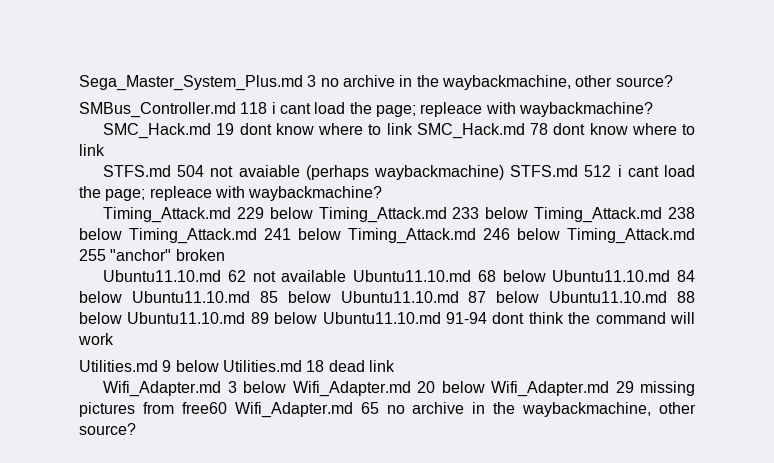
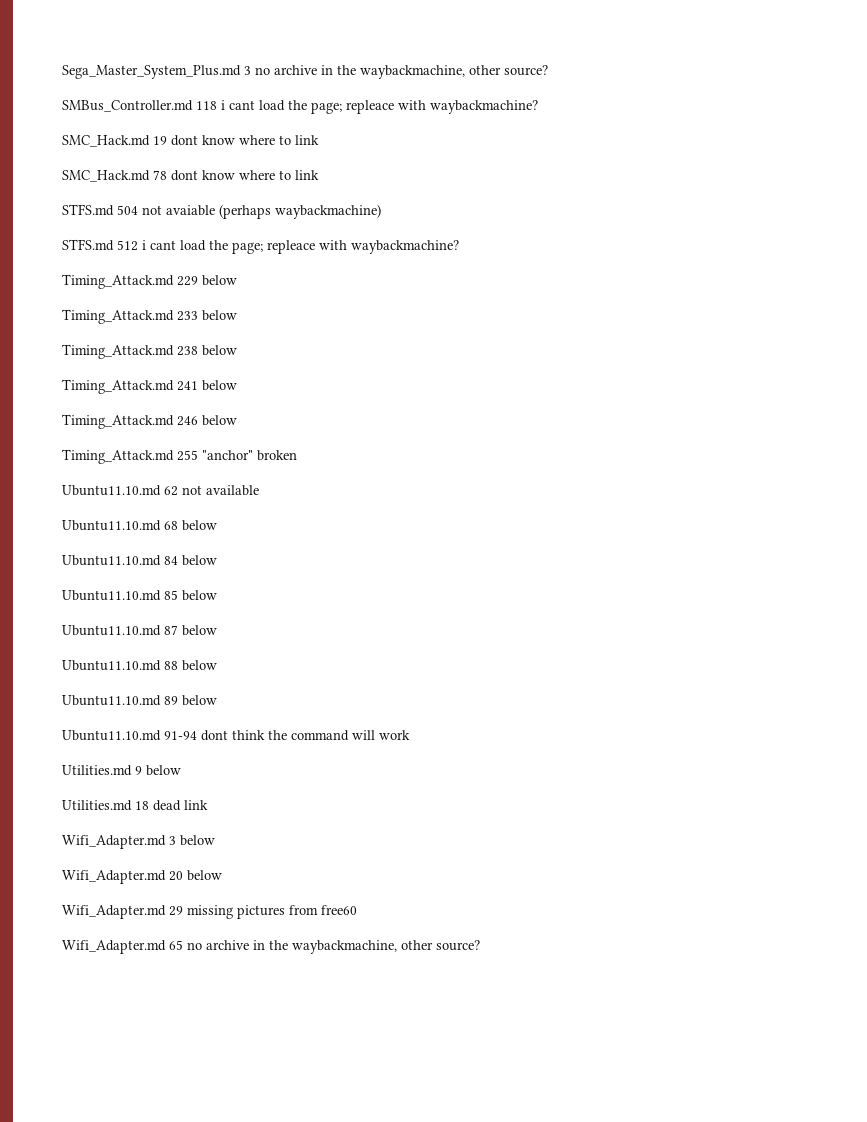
(413, 129) none -> (319, 140) //
(505, 172) none -> (381, 211) //
(313, 213) none -> (237, 280) //
(529, 213) none -> (237, 315) //
(122, 234) none -> (237, 350) //
(341, 234) none -> (237, 385) //
(560, 234) none -> (237, 420) //
(347, 276) none -> (259, 490) //
(546, 276) none -> (217, 525) //
(122, 297) none -> (217, 560) //
(331, 297) none -> (217, 595) //
(540, 297) none -> (217, 630) //
(122, 318) none -> (217, 665) //
(318, 318) none -> (217, 700) //
(219, 366) none -> (181, 770) //
(287, 387) none -> (215, 840) //
(485, 387) none -> (222, 875) //
(227, 408) none -> (357, 910) //

